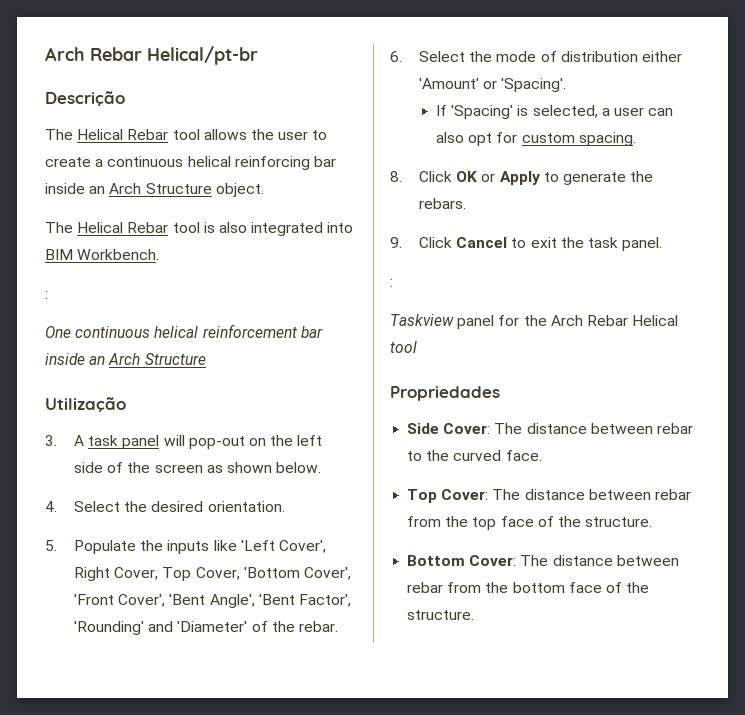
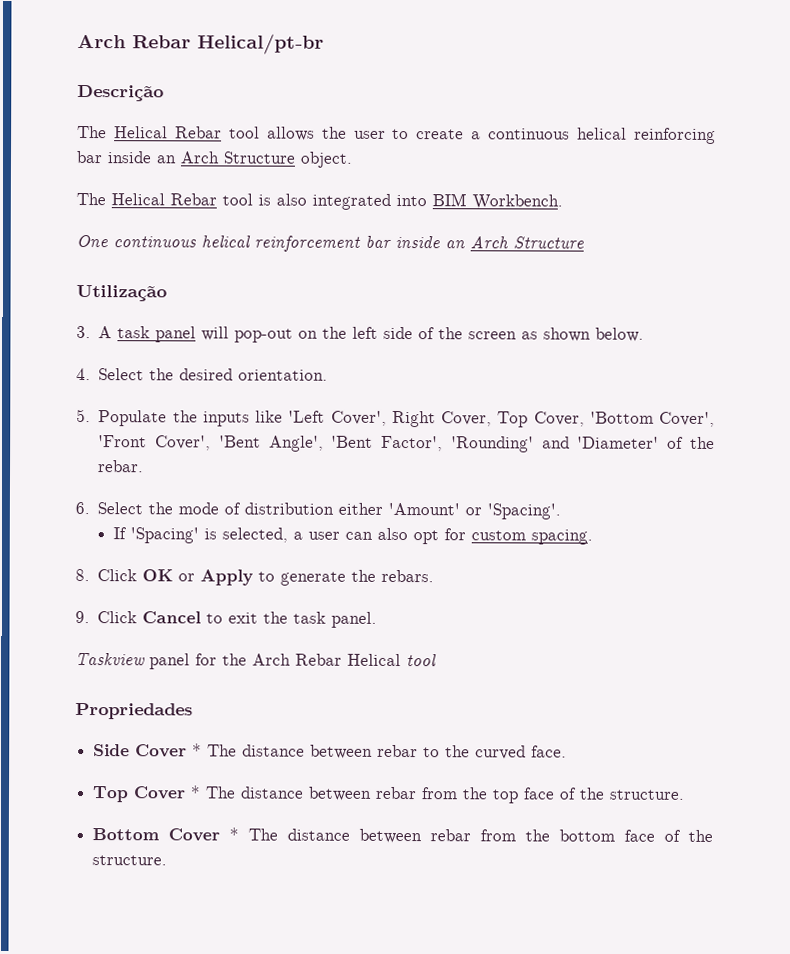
[45,291,48,299] // : -> (563, 202) none
[390,279,393,287] // : -> (378, 619) none
[443,423,491,434] Cover: -> [135,743,203,758] Cover *
[441,489,489,500] Cover: -> [133,785,202,800] Cover *
[469,555,517,566] Cover: -> [168,827,240,842] Cover *

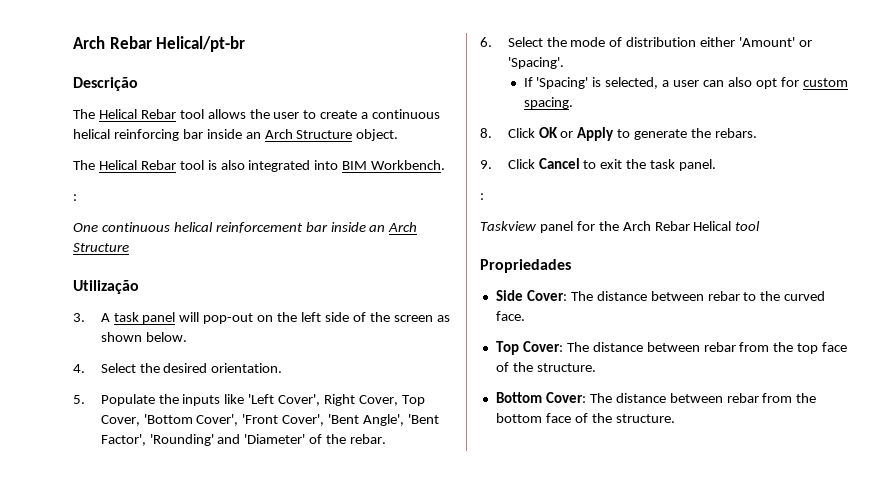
(563, 202) none -> [73,194,77,201] // :
(378, 619) none -> [480,193,484,200] // :
[135,743,203,758] Cover * -> [526,290,567,301] Cover:
[133,785,202,800] Cover * -> [522,341,563,352] Cover:
[168,827,240,842] Cover * -> [545,392,586,403] Cover:

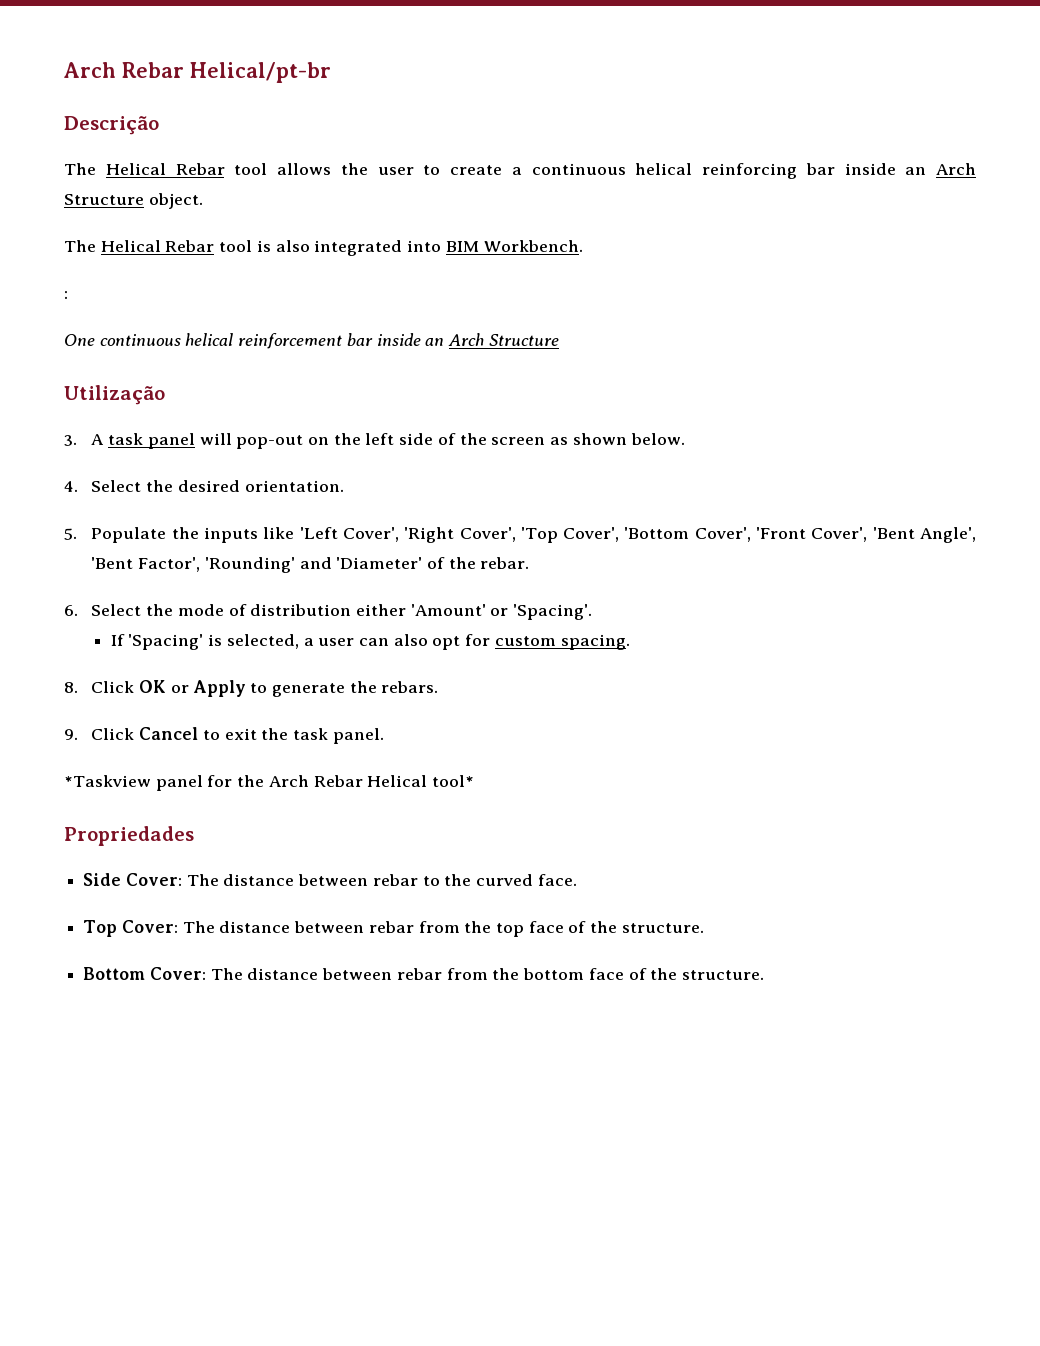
[324,394,425,406] [100,415,140,426] Right Cover, Top Cover, -> [404,527,620,543] 'Right Cover', 'Top Cover',
[480,193,484,200] [480,221,536,231] : // Taskview -> [64,775,151,787] *Taskview
[735,221,761,231] tool -> [432,775,475,787] tool*

